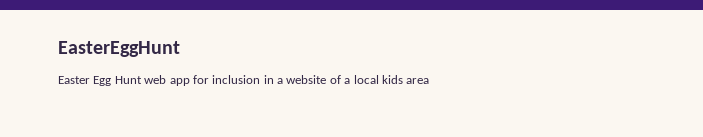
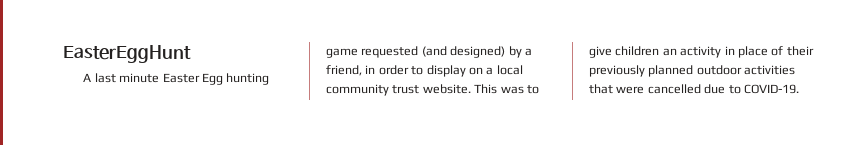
[58,75,430,86] Easter Egg Hunt web app for inclusion in a website of a local kids area -> [83,73,270,85] [326,46,532,58] [326,65,523,77] [326,84,539,96] [589,46,814,58] [589,65,796,77] [589,84,799,94] A last minute Easter Egg hunting game requested (and designed) by a friend, in order to display on a local community trust website. This was to give children an activity in place of their previously planned outdoor activities that were cancelled due to COVID-19.

